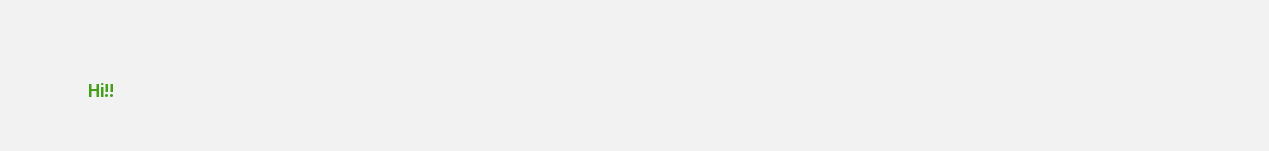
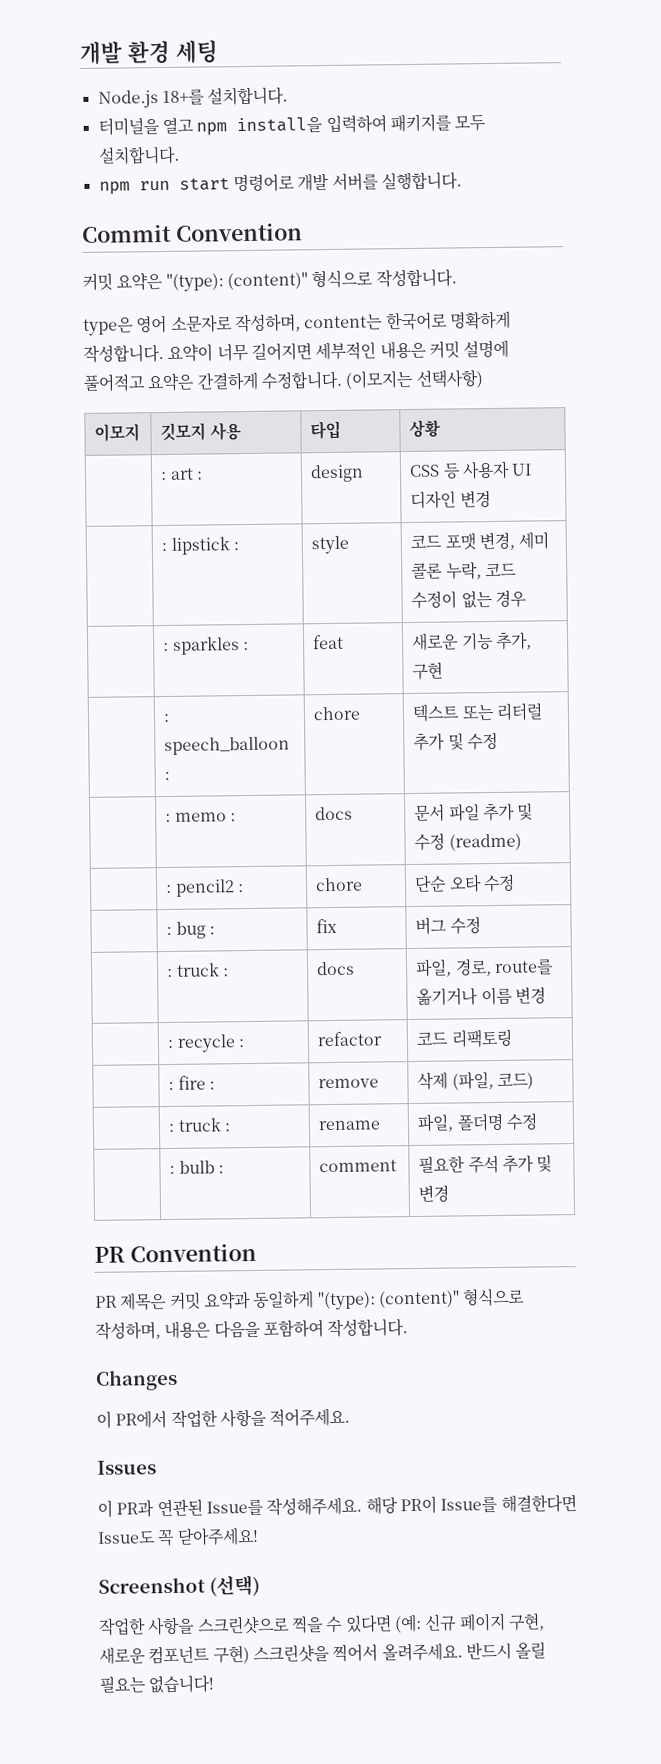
[88,83,114,97] Hi!! -> [79,39,218,65] [97,86,289,109] [97,113,487,136] [98,145,180,165] [98,171,462,195] [81,222,303,243] [82,268,457,292] [83,310,511,336] [83,339,510,363] [83,369,483,392] [94,423,141,442] [160,422,242,442] [310,420,342,440] [409,419,442,438] [160,467,203,481] [310,464,365,483] [409,460,533,480] [410,490,491,509] [161,536,239,555] [311,535,350,555] [410,531,550,551] [411,561,517,580] [411,589,527,609] [163,636,249,655] [312,634,345,650] [411,631,532,651] [412,661,444,680] [163,713,171,723] [164,736,291,756] [164,771,171,781] [313,706,362,721] [412,702,543,722] [413,731,498,751] [165,812,236,823] [315,806,354,821] [414,802,534,822] [414,832,522,852] [166,879,244,897] [315,877,364,892] [414,873,515,893] [166,921,215,939] [316,918,338,934] [415,916,481,935] [167,962,229,978] [316,961,356,976] [415,958,554,977] [416,986,546,1006] [167,1034,245,1053] [317,1031,383,1047] [416,1028,513,1048] [168,1075,215,1090] [318,1078,380,1089] [417,1071,534,1091] [168,1117,231,1132] [318,1120,382,1131] [417,1112,538,1132] [169,1160,224,1174] [319,1159,398,1173] [418,1154,553,1174] [418,1184,450,1202] [94,1242,257,1263] [95,1287,526,1311] [95,1318,409,1340] [95,1369,178,1391] [96,1407,351,1429] [97,1460,157,1475] [97,1494,577,1518] [97,1526,259,1547] [98,1574,260,1597] [98,1612,545,1636] [99,1641,547,1665] [99,1674,215,1694] 개발 환경 세팅 // Node.js 18+를 설치합니다. // 터미널을 열고 npm install을 입력하여 패키지를 모두 설치합니다. // npm run start 명령어로 개발 서버를 실행합니다. // Commit Convention // 커밋 요약은 "(type): (content)" 형식으로 작성합니다. // type은 영어 소문자로 작성하며, content는 한국어로 명확하게 작성합니다. 요약이 너무 길어지면 세부적인 내용은 커밋 설명에 풀어적고 요약은 간결하게 수정합니다. (이모지는 선택사항) // 이모지 | 깃모지 사용 | 타입 | 상황 // | : art : | design | CSS 등 사용자 UI 디자인 변경 // | : lipstick : | style | 코드 포맷 변경, 세미 콜론 누락, 코드 수정이 없는 경우 // | : sparkles : | feat | 새로운 기능 추가, 구현 // | : speech_balloon : | chore | 텍스트 또는 리터럴 추가 및 수정 // | : memo : | docs | 문서 파일 추가 및 수정 (readme) // | : pencil2 : | chore | 단순 오타 수정 // | : bug : | fix | 버그 수정 // | : truck : | docs | 파일, 경로, route를 옮기거나 이름 변경 // | : recycle : | refactor | 코드 리팩토링 // | : fire : | remove | 삭제 (파일, 코드) // | : truck : | rename | 파일, 폴더명 수정 // | : bulb : | comment | 필요한 주석 추가 및 변경 // PR Convention // PR 제목은 커밋 요약과 동일하게 "(type): (content)" 형식으로 작성하며, 내용은 다음을 포함하여 작성합니다. // Changes // 이 PR에서 작업한 사항을 적어주세요. // Issues // 이 PR과 연관된 Issue를 작성해주세요. 해당 PR이 Issue를 해결한다면 Issue도 꼭 닫아주세요! // Screenshot (선택) // 작업한 사항을 스크린샷으로 찍을 수 있다면 (예: 신규 페이지 구현, 새로운 컴포넌트 구현) 스크린샷을 찍어서 올려주세요. 반드시 올릴 필요는 없습니다!

